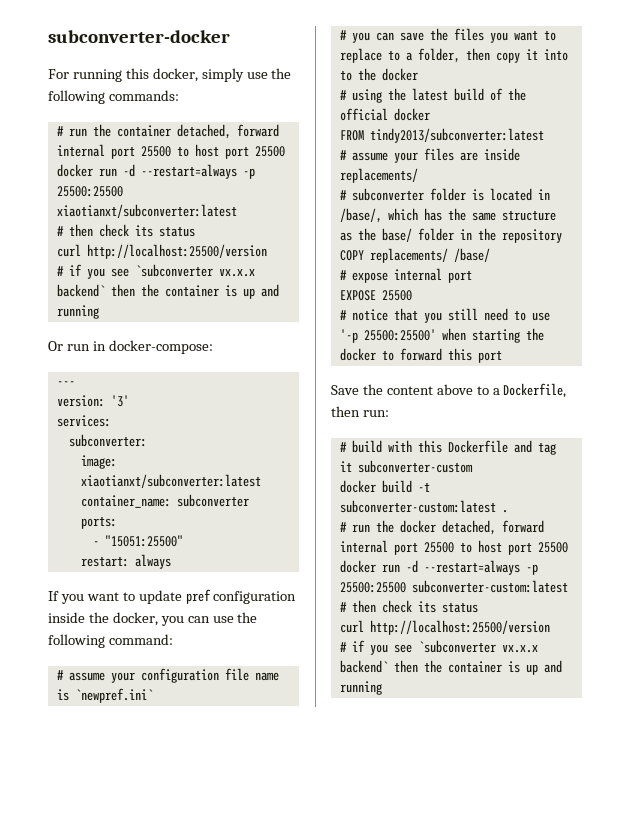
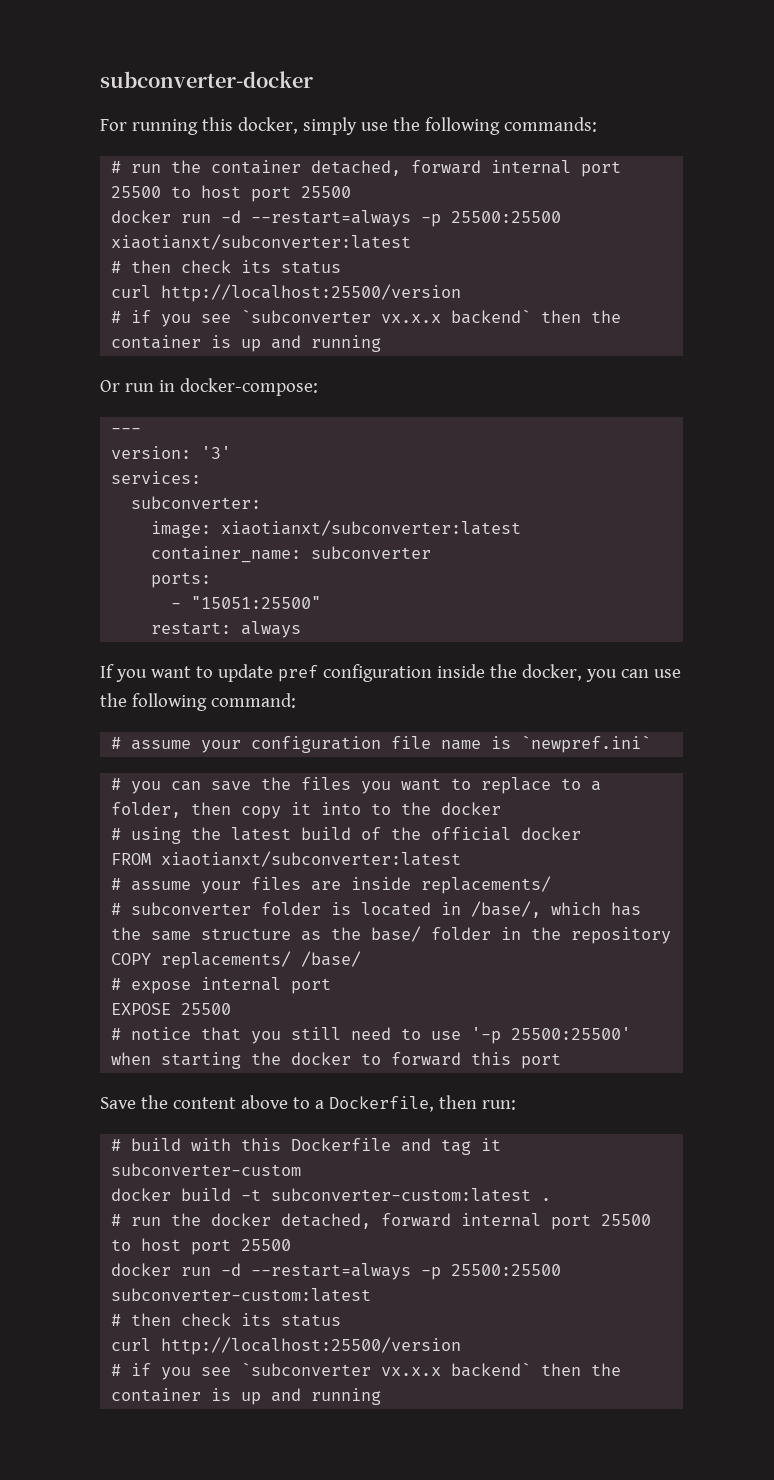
[369,128,544,143] tindy2013/subconverter:latest -> [161,851,462,867] xiaotianxt/subconverter:latest

